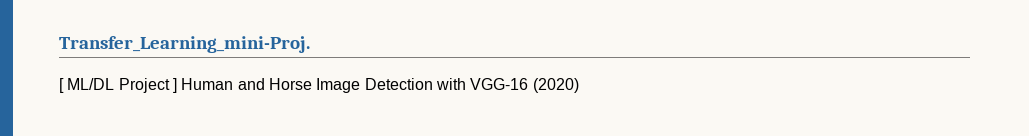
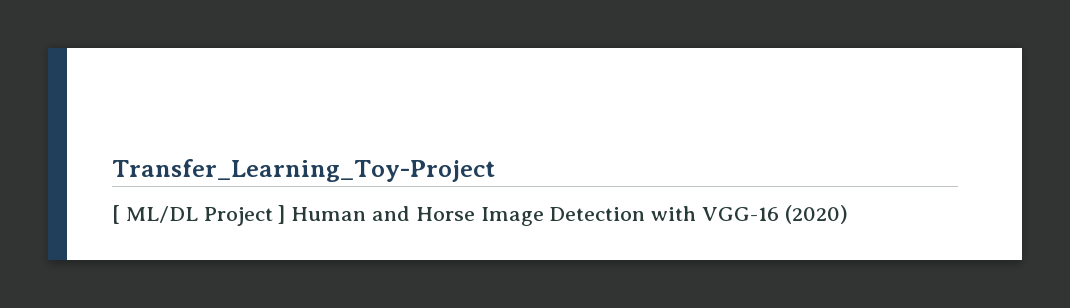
[59,36,310,53] Transfer_Learning_mini-Proj. -> [112,159,495,182] Transfer_Learning_Toy-Project

